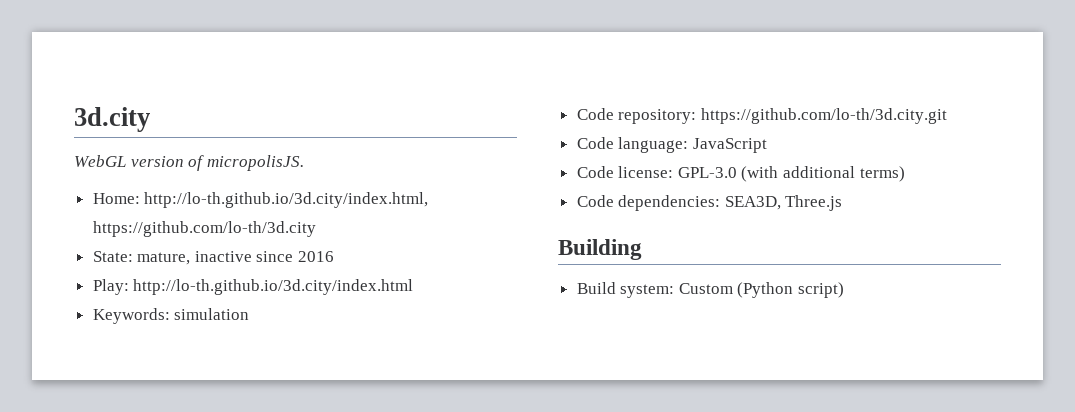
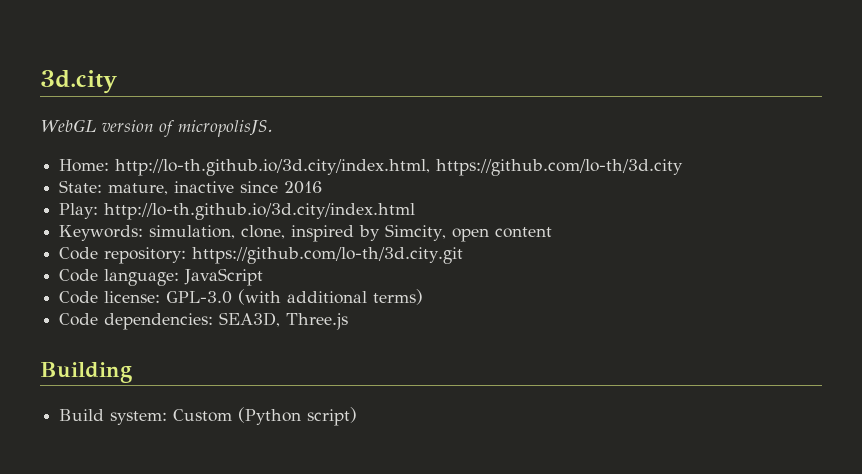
[174,308,250,320] simulation -> [149,224,553,242] simulation, clone, inspired by Simcity, open content

